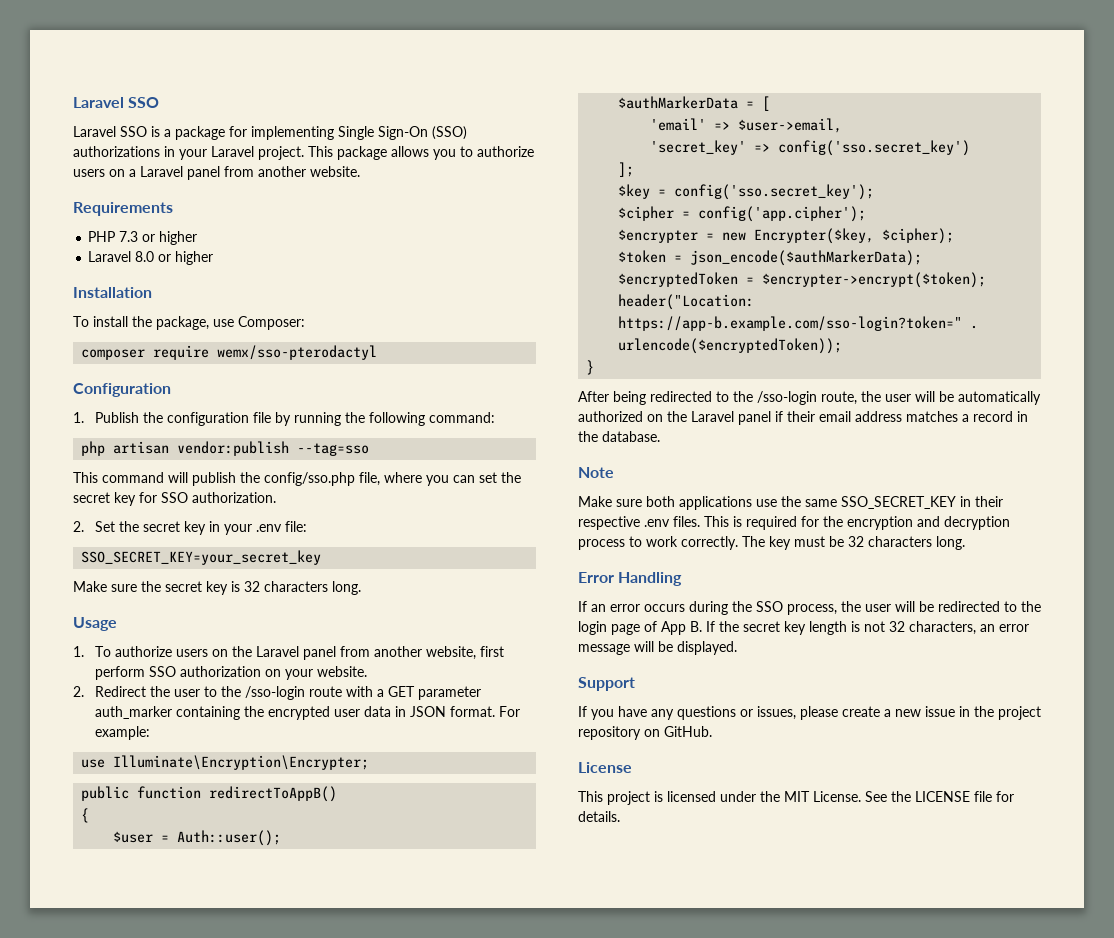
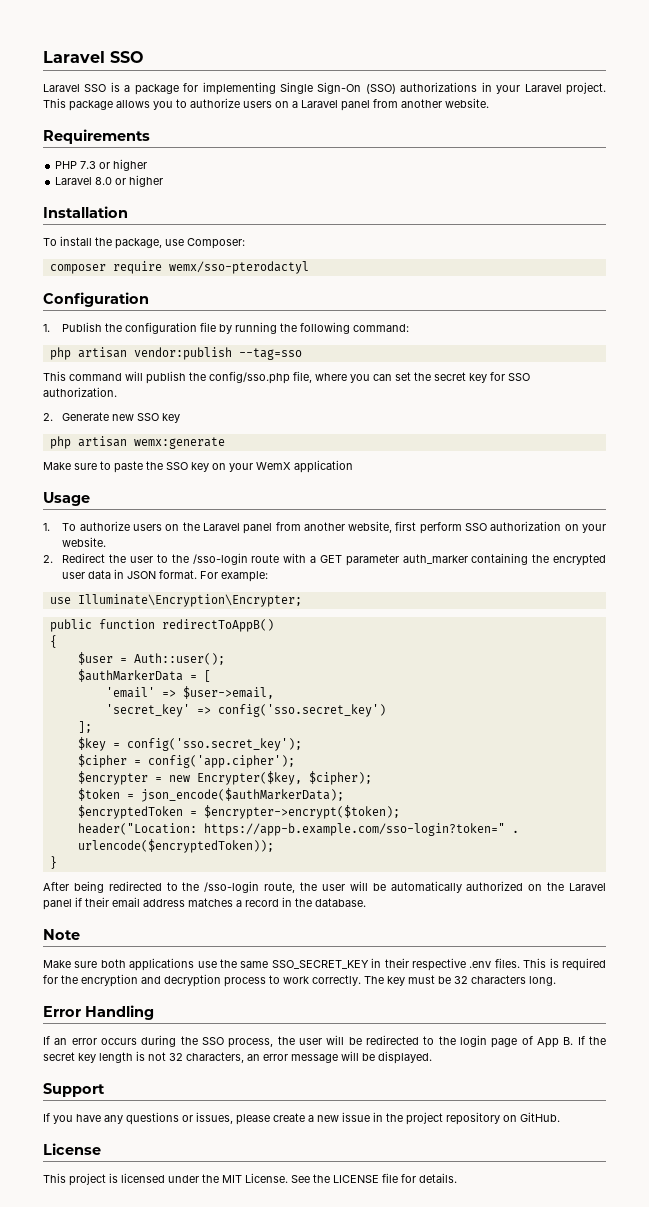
[94,521,307,535] [81,550,322,565] [73,581,361,595] Set the secret key in your .env file: // SSO_SECRET_KEY=your_secret_key // Make sure the secret key is 32 characters long. -> [62,412,181,423] [49,436,225,449] [43,460,353,473] Generate new SSO key // php artisan wemx:generate // Make sure to paste the SSO key on your WemX application

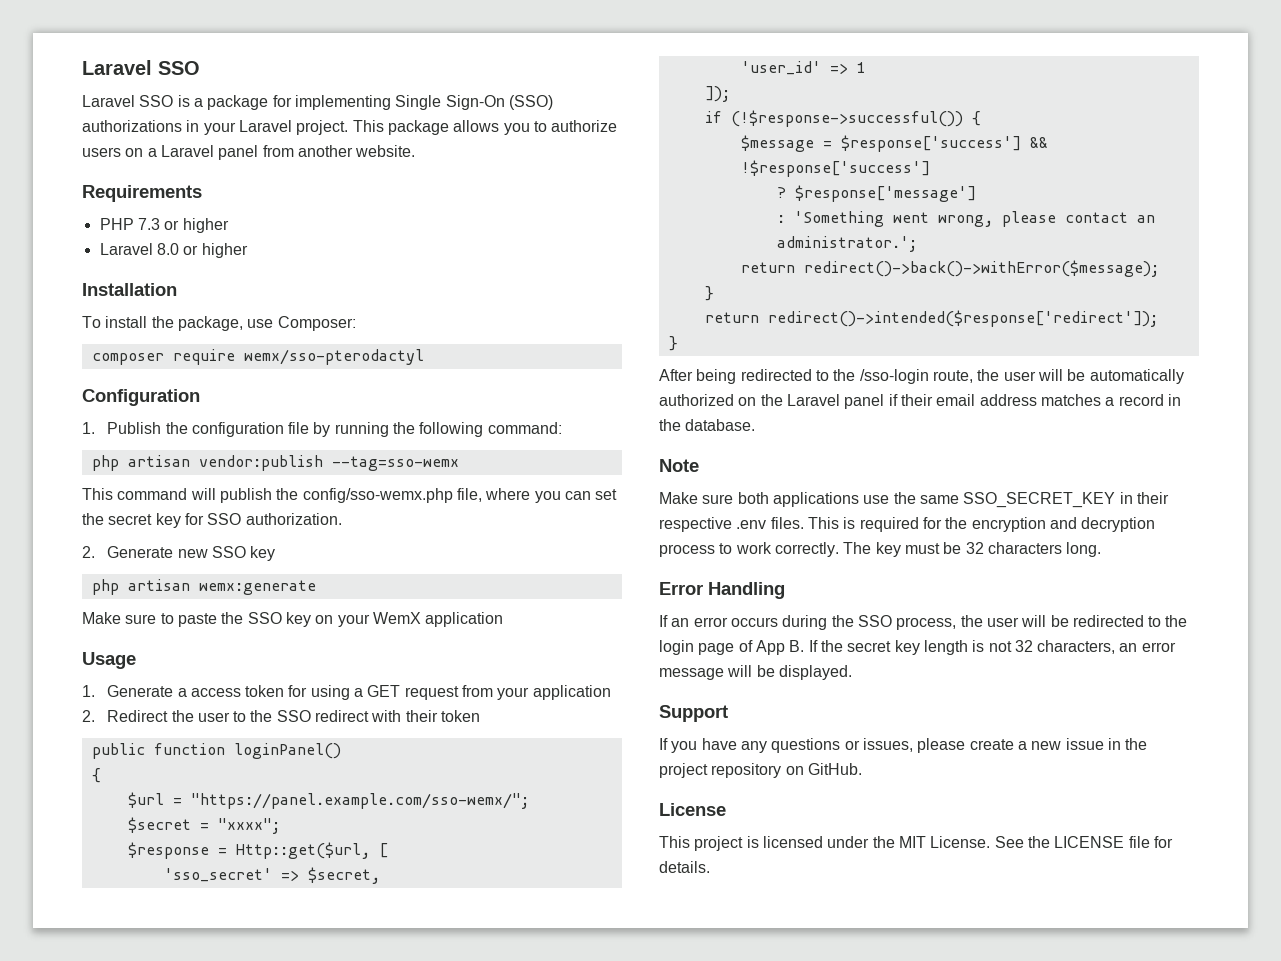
[238,348,302,360] --tag=sso -> [331,456,459,471] --tag=sso-wemx
[209,371,290,384] config/sso.php -> [302,488,453,503] config/sso-wemx.php
[62,521,606,534] [62,537,107,547] To authorize users on the Laravel panel from another website, first perform SSO authorization on your website. -> [107,685,611,700] Generate a access token for using a GET request from your application
[192,553,606,566] [62,569,269,582] [49,594,302,607] /sso-login route with a GET parameter auth_marker containing the encrypted user data in JSON format. For example: // use Illuminate\Encryption\Encrypter; -> [276,710,481,722] SSO redirect with their token
[161,619,274,632] [49,635,57,648] [77,652,225,665] [77,669,211,682] [105,686,274,699] [105,704,386,717] [77,721,92,733] [77,737,302,751] [77,754,295,768] [77,771,372,785] [77,788,344,802] [77,805,400,819] [77,823,519,836] [77,839,274,853] redirectToAppB() // { // $user = Auth::user(); // $authMarkerData = [ // 'email' => $user->email, // 'secret_key' => config('sso.secret_key') // ]; // $key = config('sso.secret_key'); // $cipher = config('app.cipher'); // $encrypter = new Encrypter($key, $cipher); // $token = json_encode($authMarkerData); // $encryptedToken = $encrypter->encrypt($token); // header("Location: https://app-b.example.com/sso-login?token=" . urlencode($encryptedToken)); -> [233,743,341,759] [91,768,101,783] [127,792,529,809] [127,817,280,834] [127,842,388,859] [163,867,380,884] [740,61,866,75] [704,86,730,102] [704,110,981,127] [740,135,1048,152] [740,160,930,177] [776,185,976,202] [776,211,1155,227] [776,236,917,252] [740,260,1159,277] [704,286,714,301] [704,310,1158,327] loginPanel() // { // $url = "https://panel.example.com/sso-wemx/"; // $secret = "xxxx"; // $response = Http::get($url, [ // 'sso_secret' => $secret, // 'user_id' => 1 // ]); // if (!$response->successful()) { // $message = $response['success'] && !$response['success'] // ? $response['message'] // : 'Something went wrong, please contact an administrator.'; // return redirect()->back()->withError($message); // } // return redirect()->intended($response['redirect']);

